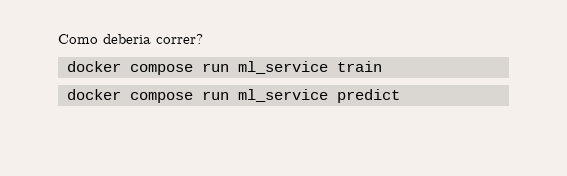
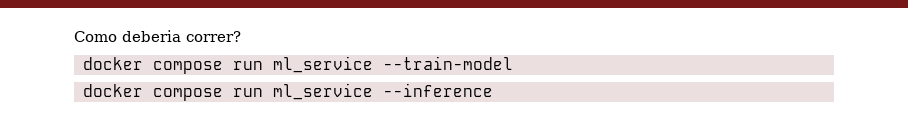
[337,61,382,72] [67,89,400,103] train // docker compose run ml_service predict -> [383,56,513,70] [83,83,493,101] --train-model // docker compose run ml_service --inference

